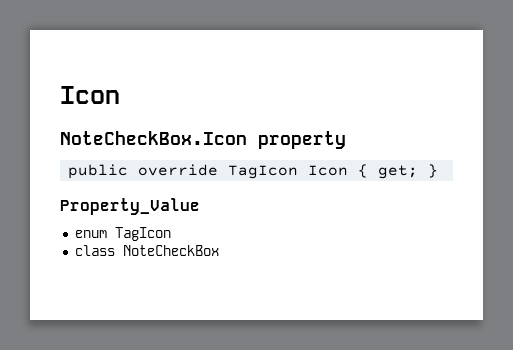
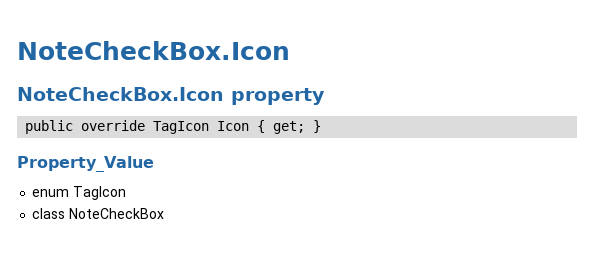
[60,86,120,104] Icon -> [17,41,290,60] NoteCheckBox.Icon

